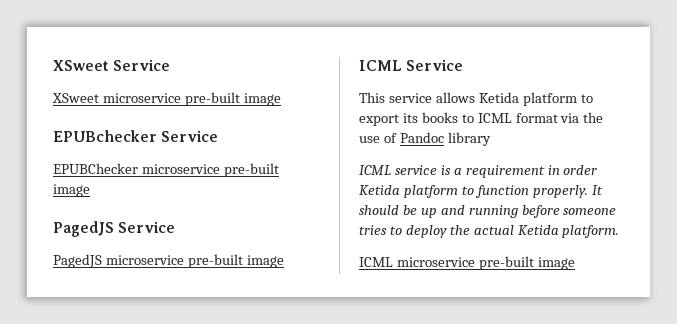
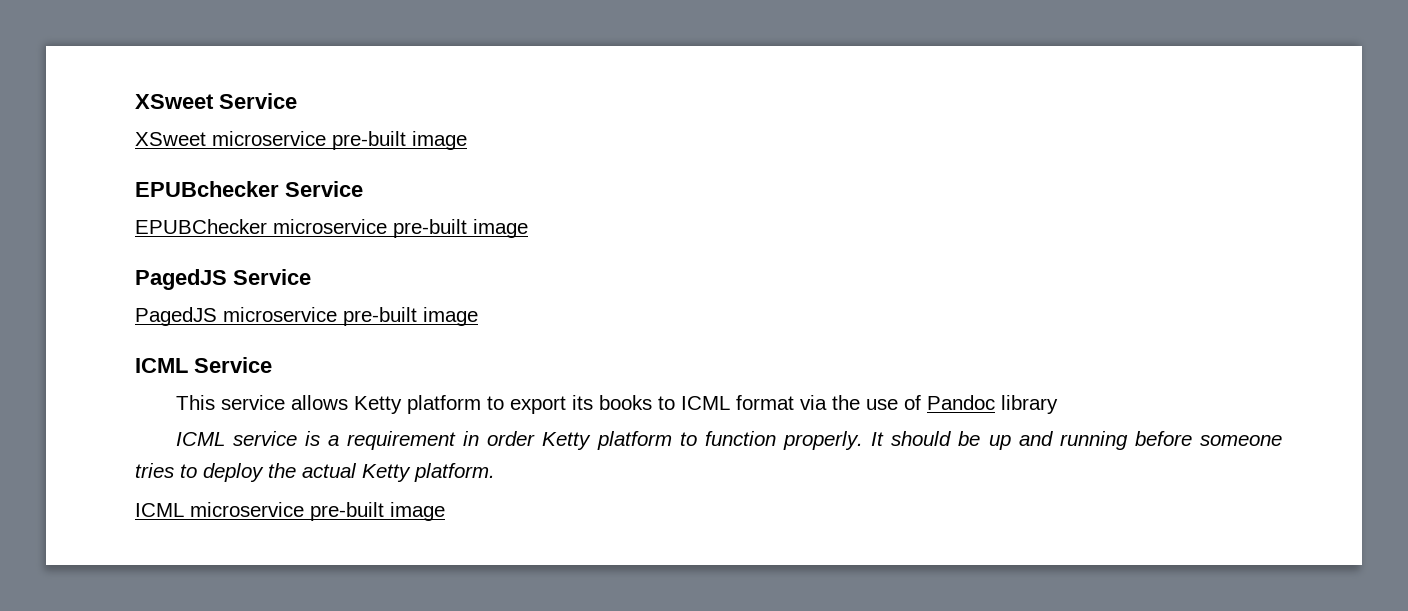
[478,92,519,103] Ketida -> [353,396,402,414] Ketty
[359,185,400,195] Ketida -> [542,432,592,450] Ketty
[517,225,559,235] Ketida -> [362,464,411,482] Ketty

